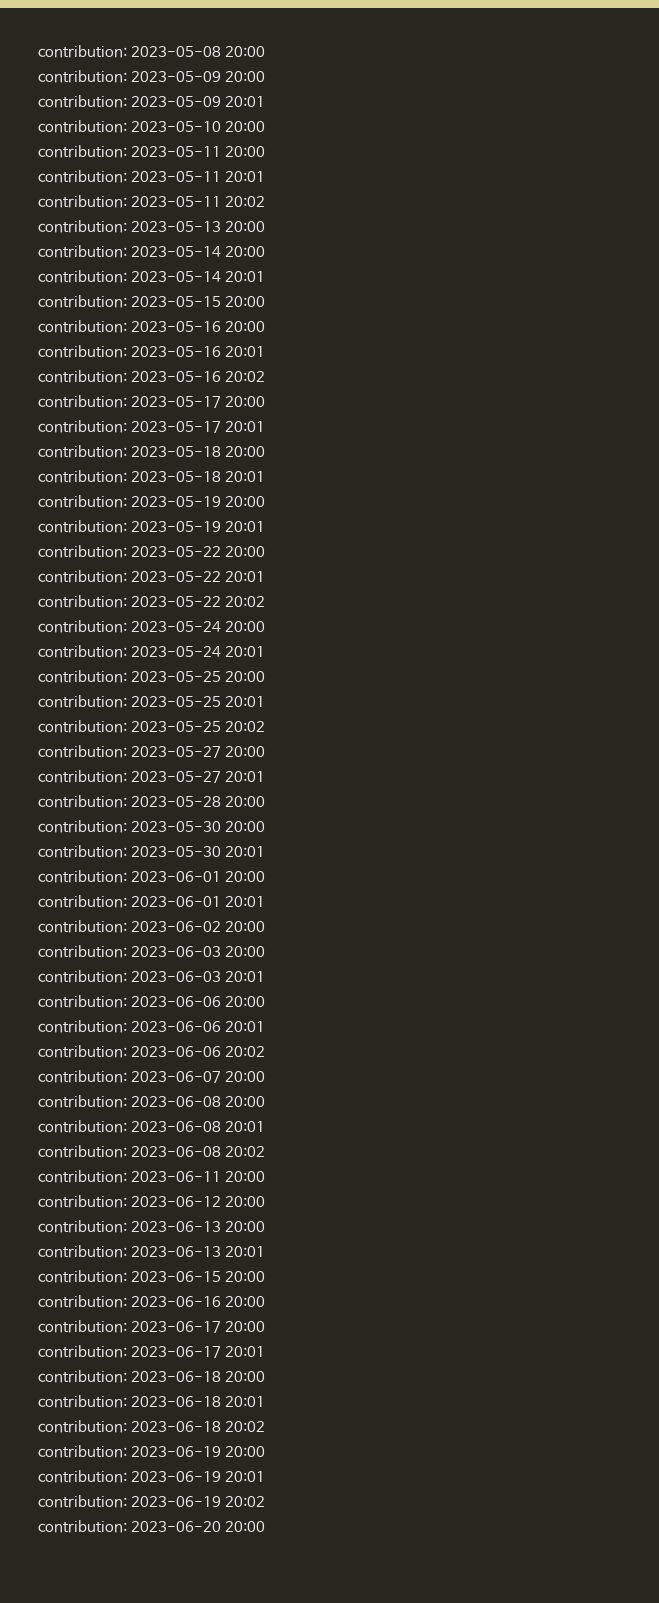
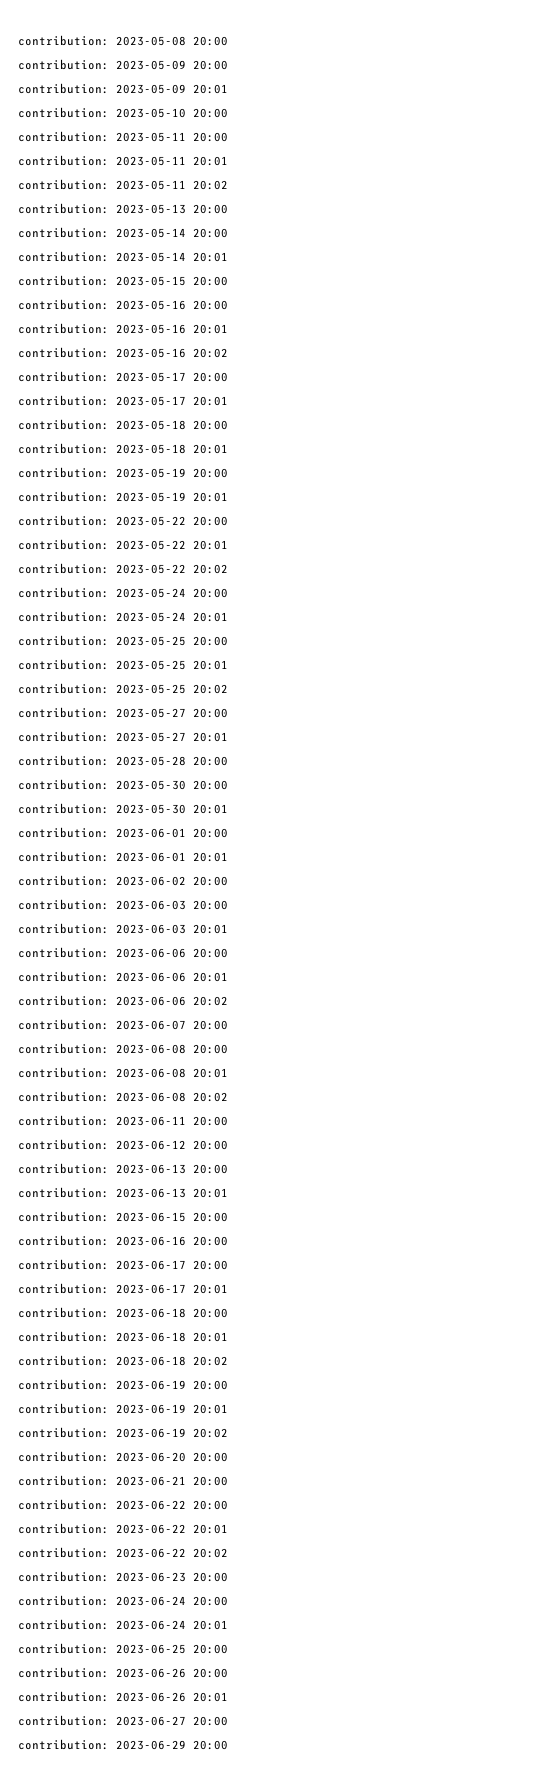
(265, 1526) none -> [18,1475,228,1486] [18,1499,228,1510] [18,1523,228,1534] [18,1547,228,1558] [18,1571,228,1582] [18,1595,228,1606] [18,1619,228,1630] [18,1643,228,1654] [18,1667,228,1678] [18,1691,228,1702] [18,1715,228,1726] [18,1739,228,1750] // contribution: 2023-06-21 20:00 // contribution: 2023-06-22 20:00 // contribution: 2023-06-22 20:01 // contribution: 2023-06-22 20:02 // contribution: 2023-06-23 20:00 // contribution: 2023-06-24 20:00 // contribution: 2023-06-24 20:01 // contribution: 2023-06-25 20:00 // contribution: 2023-06-26 20:00 // contribution: 2023-06-26 20:01 // contribution: 2023-06-27 20:00 // contribution: 2023-06-29 20:00

